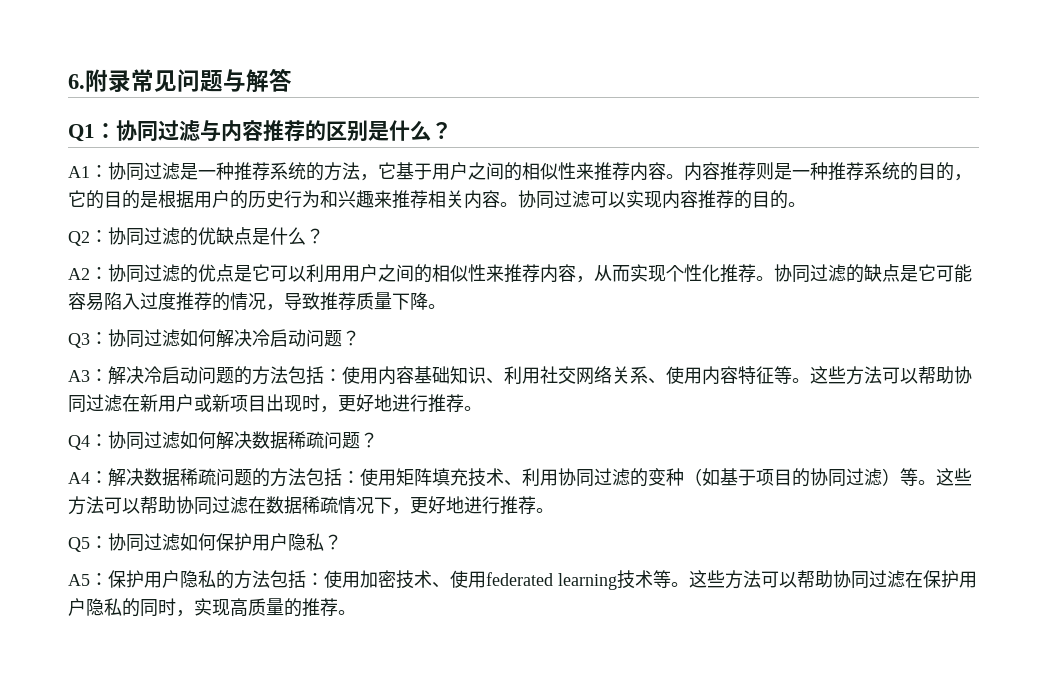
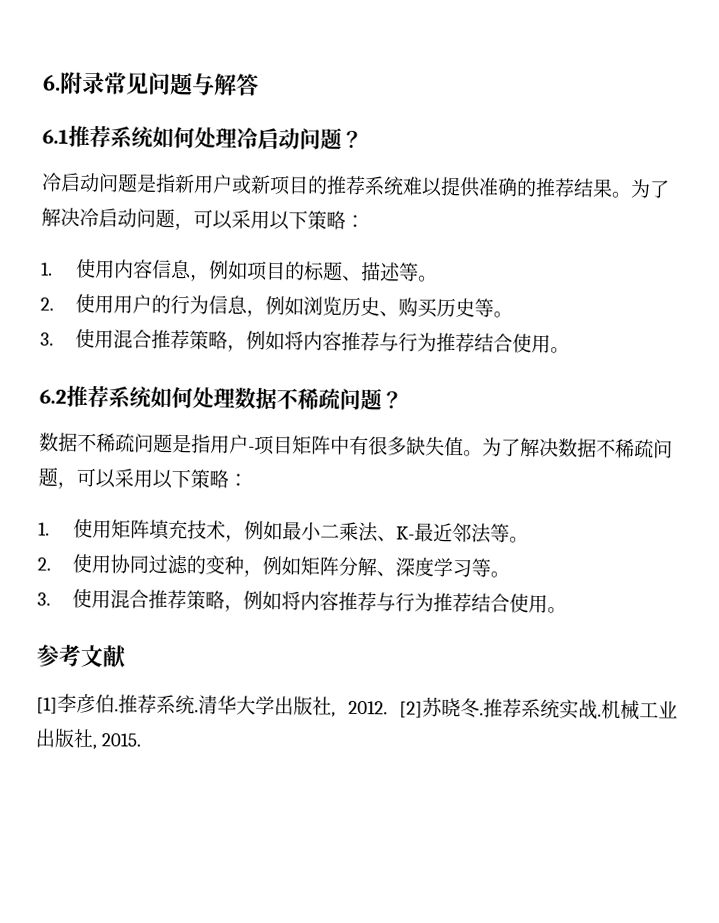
[68,120,452,142] [68,162,972,181] [68,190,806,209] [68,227,324,246] [68,264,972,283] [68,292,446,311] [68,329,360,348] [68,366,972,385] [68,394,482,413] [68,431,378,450] [68,468,360,487] Q1：协同过滤与内容推荐的区别是什么？ // A1：协同过滤是一种推荐系统的方法，它基于用户之间的相似性来推荐内容。内容推荐则是一种推荐系统的目的，它的目的是根据用户的历史行为和兴趣来推荐相关内容。协同过滤可以实现内容推荐的目的。 // Q2：协同过滤的优缺点是什么？ // A2：协同过滤的优点是它可以利用用户之间的相似性来推荐内容，从而实现个性化推荐。协同过滤的缺点是它可能容易陷入过度推荐的情况，导致推荐质量下降。 // Q3：协同过滤如何解决冷启动问题？ // A3：解决冷启动问题的方法包括：使用内容基础知识、利用社交网络关系、使用内容特征等。这些方法可以帮助协同过滤在新用户或新项目出现时，更好地进行推荐。 // Q4：协同过滤如何解决数据稀疏问题？ // A4：解决数据稀疏问题的方法包括： -> [42,125,363,150] [41,172,670,199] [41,207,365,231] [41,258,438,282] [40,293,513,318] [40,328,570,354] [39,385,403,411] [39,432,673,459] [38,467,248,489] [38,522,50,536] 6.1推荐系统如何处理冷启动问题？ // 冷启动问题是指新用户或新项目的推荐系统难以提供准确的推荐结果。为了解决冷启动问题，可以采用以下策略： // 1.使用内容信息，例如项目的标题、描述等。 // 2.使用用户的行为信息，例如浏览历史、购买历史等。 // 3.使用混合推荐策略，例如将内容推荐与行为推荐结合使用。 // 6.2推荐系统如何处理数据不稀疏问题？ // 数据不稀疏问题是指用户-项目矩阵中有很多缺失值。为了解决数据不稀疏问题，可以采用以下策略： // 1.
[504,468,972,487] [68,496,554,515] [68,533,342,552] [68,570,977,590] [68,598,356,617] 、利用协同过滤的变种（如基于项目的协同过滤）等。这些方法可以帮助协同过滤在数据稀疏情况下，更好地进行推荐。 // Q5：协同过滤如何保护用户隐私？ // A5：保护用户隐私的方法包括：使用加密技术、使用federated learning技术等。这些方法可以帮助协同过滤在保护用户隐私的同时，实现高质量的推荐。 -> [224,520,529,544] [37,553,510,578] [37,588,567,614] [36,644,127,668] [36,693,678,721] [35,728,142,750] ，例如最小二乘法、K-最近邻法等。 // 2.使用协同过滤的变种，例如矩阵分解、深度学习等。 // 3.使用混合推荐策略，例如将内容推荐与行为推荐结合使用。 // 参考文献 // [1]李彦伯.推荐系统.清华大学出版社, 2012. [2]苏晓冬.推荐系统实战.机械工业出版社, 2015.

